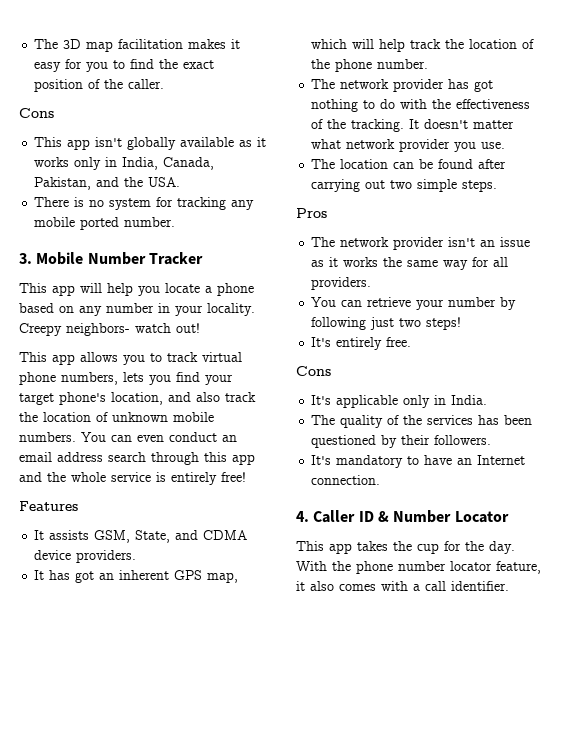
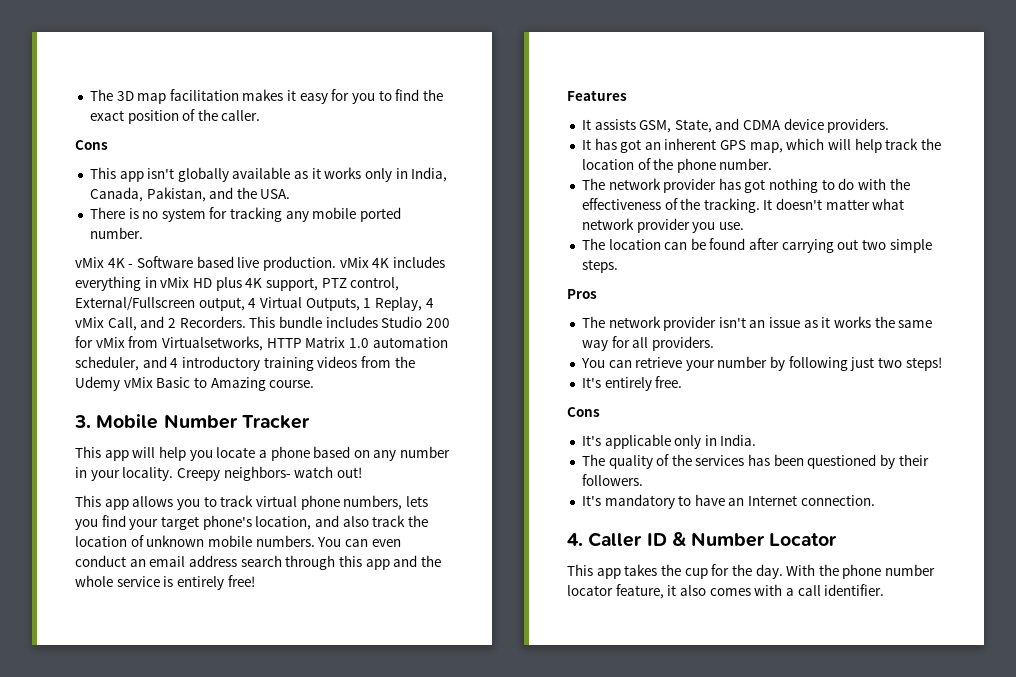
(176, 222) none -> [75,256,445,271] [75,276,400,291] [75,297,434,311] [75,316,450,331] [75,336,448,351] [75,356,415,371] [75,376,315,391] // vMix 4K - Software based live production. vMix 4K includes everything in vMix HD plus 4K support, PTZ control, External/Fullscreen output, 4 Virtual Outputs, 1 Replay, 4 vMix Call, and 2 Recorders. This bundle includes Studio 200 for vMix from Virtualsetworks, HTTP Matrix 1.0 automation scheduler, and 4 introductory training videos from the Udemy vMix Basic to Amazing course.

